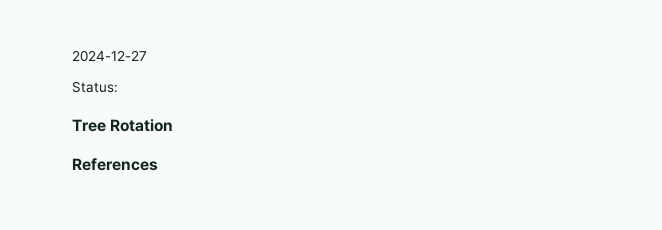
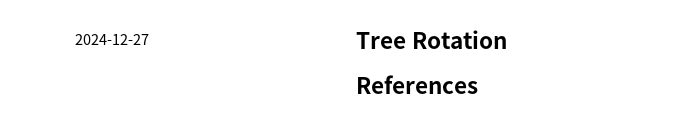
[72,81,118,93] // Status: -> (149, 39) none

